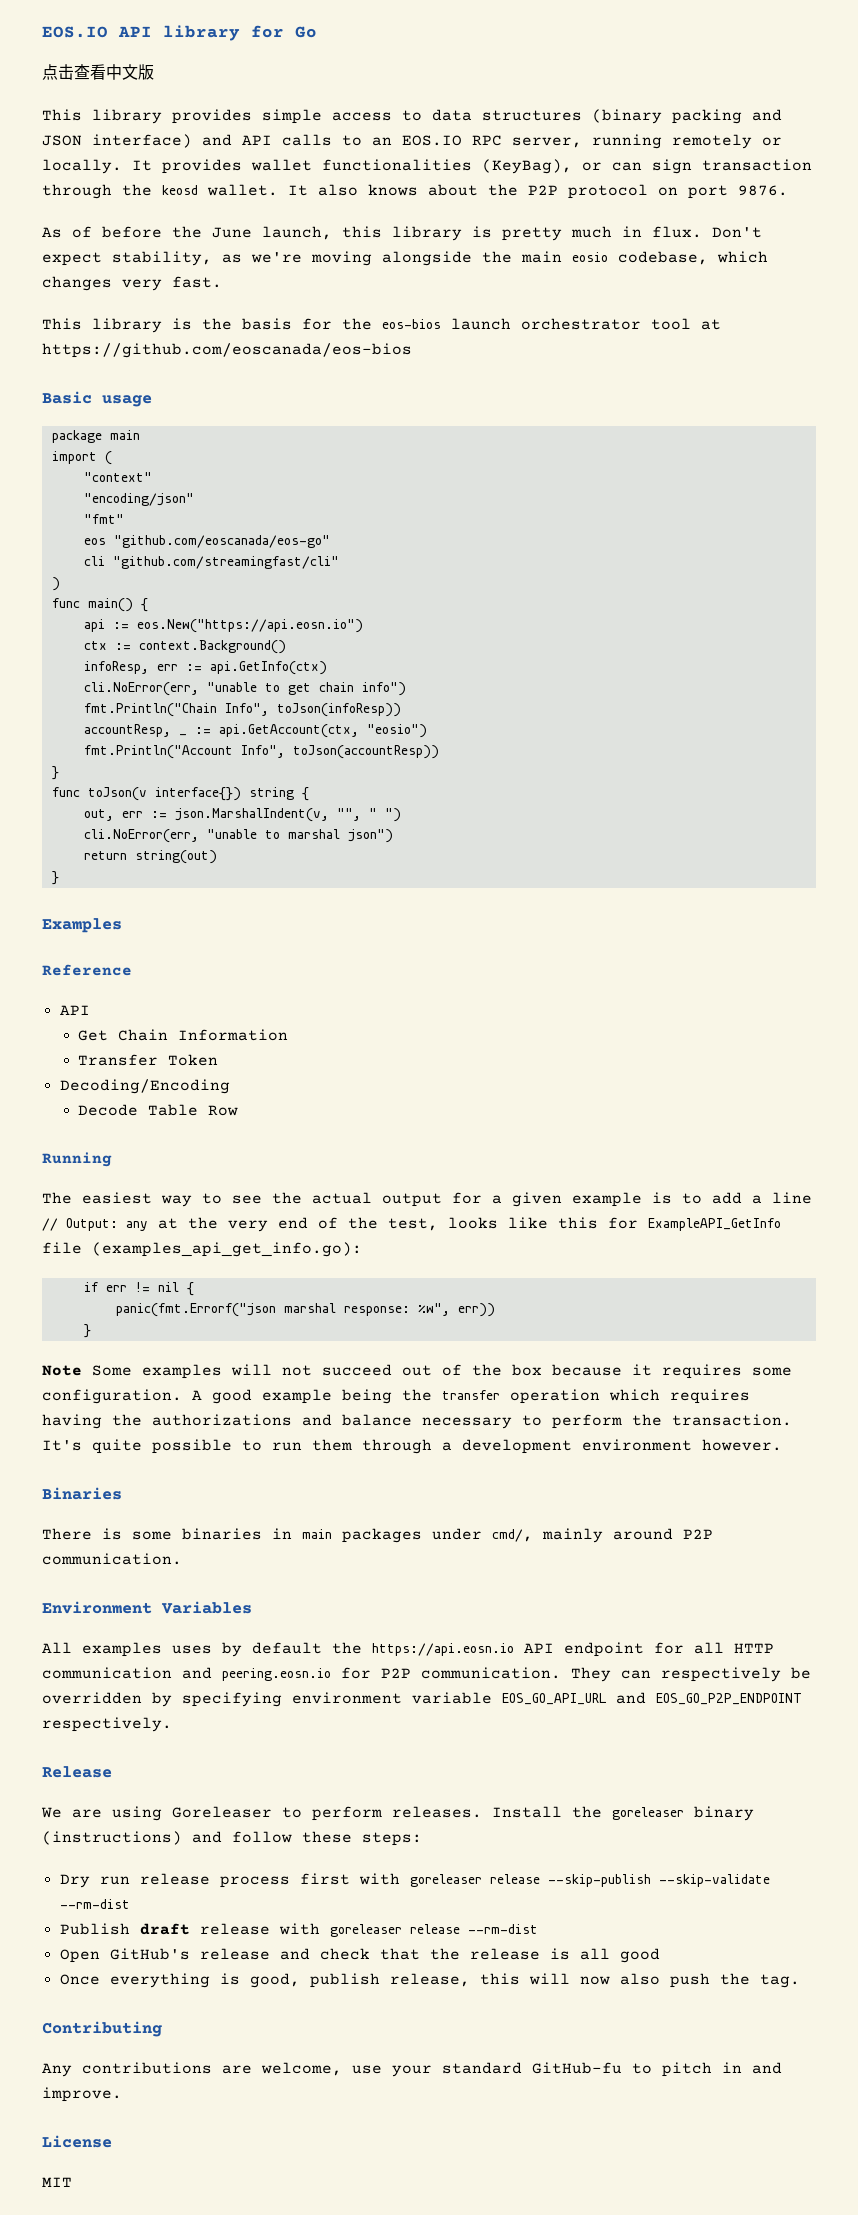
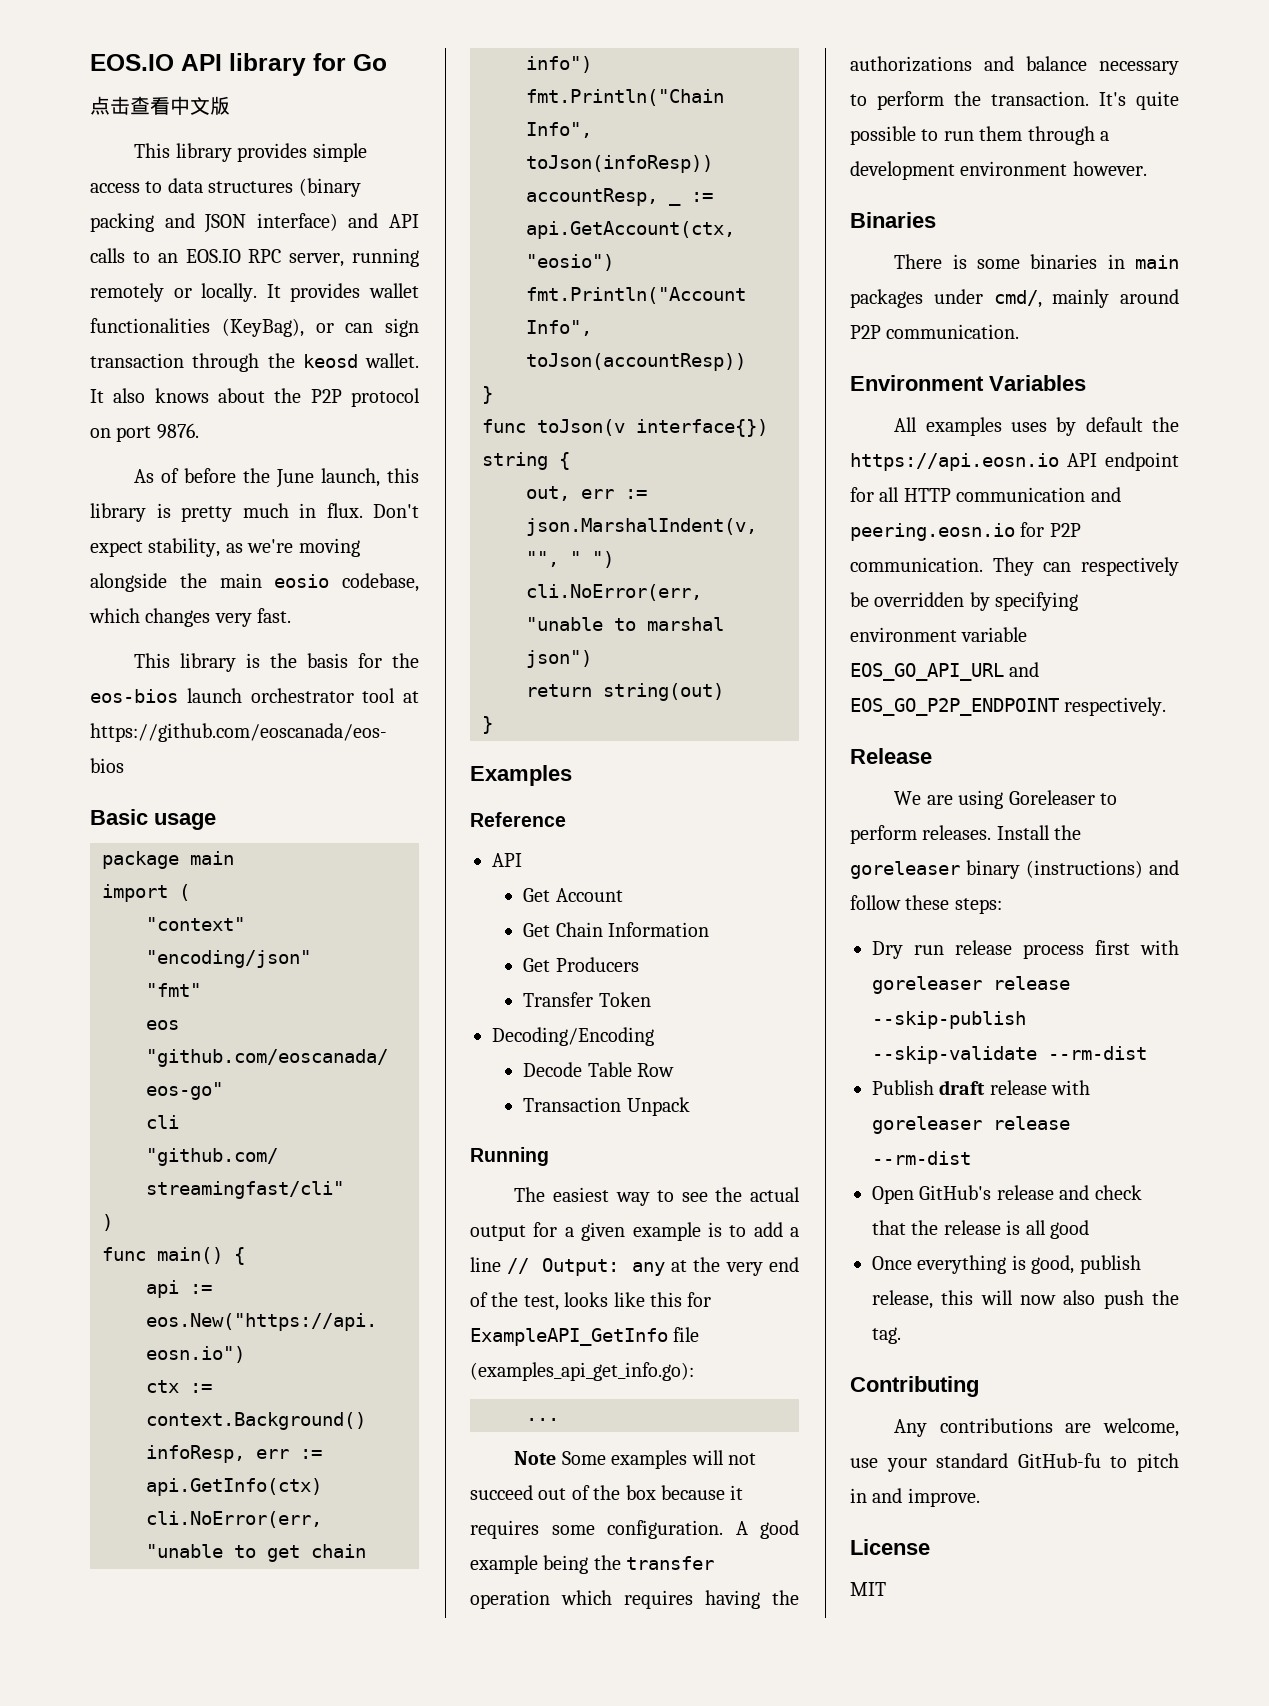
(90, 1010) none -> [523,888,623,902] // Get Account
(289, 1035) none -> [523,957,639,972] // Get Producers
(239, 1110) none -> [523,1097,690,1116] // Transaction Unpack
[83,1282,194,1296] [115,1303,495,1317] [83,1324,91,1338] if err != nil { // panic(fmt.Errorf("json marshal response: %w", err)) // } -> [526,1418,559,1421] ...

